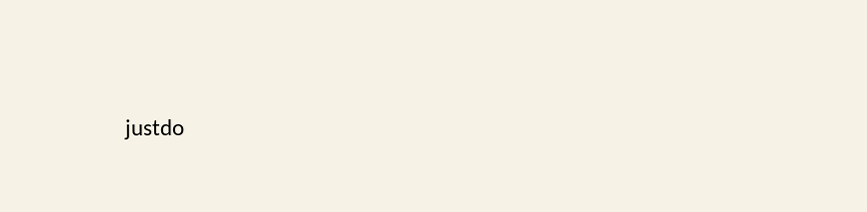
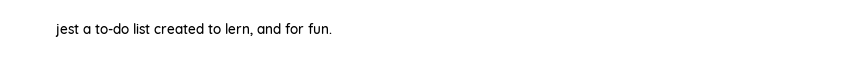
[124,119,185,140] justdo -> [55,23,332,37] jest a to-do list created to lern, and for fun.

